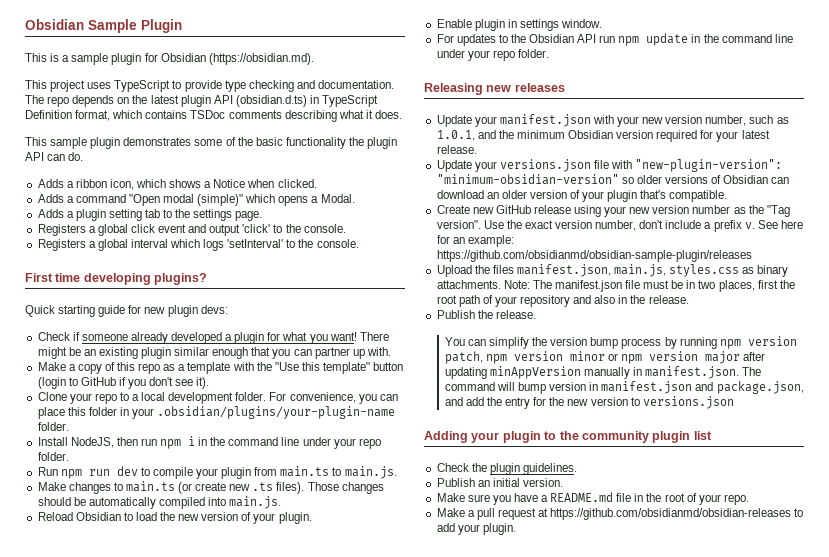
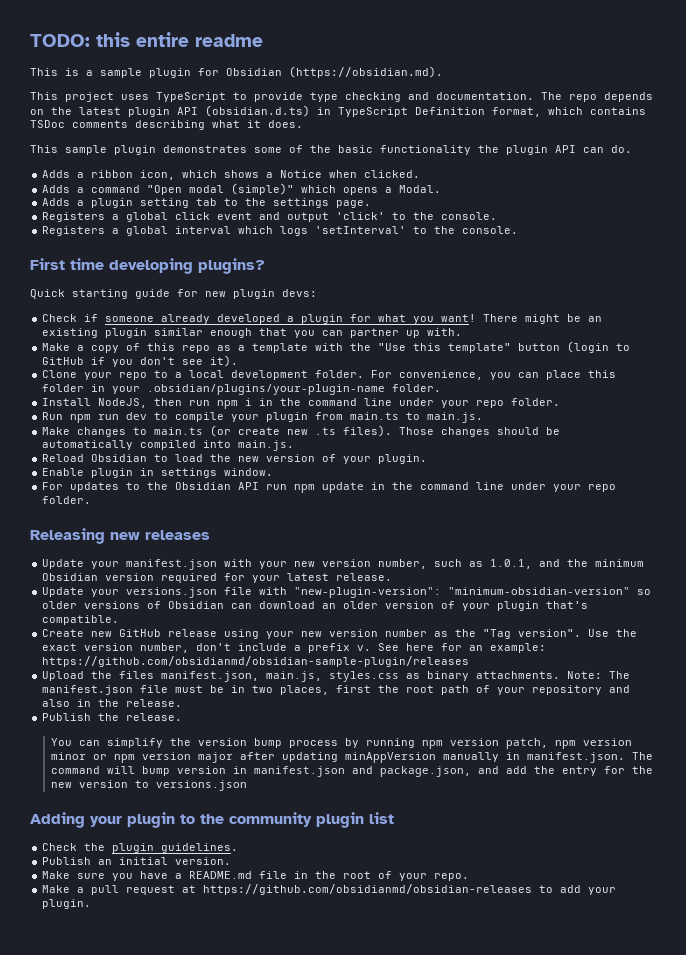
[25,19,182,33] Obsidian Sample Plugin -> [30,32,263,47] TODO: this entire readme

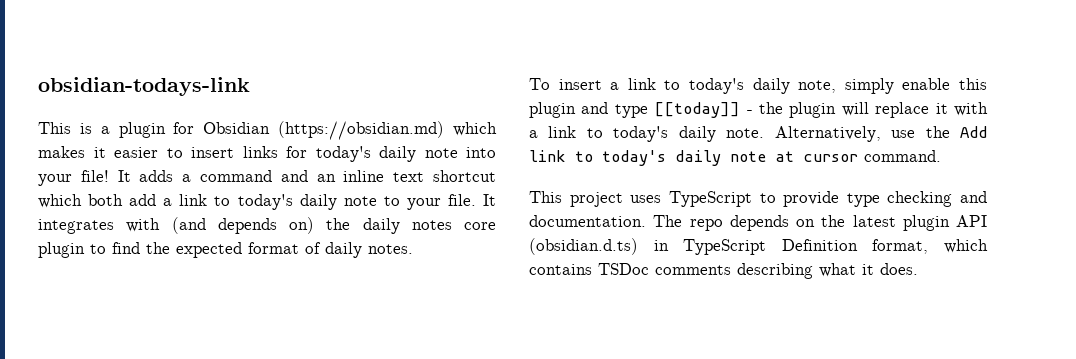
[30,32,263,47] TODO: this entire readme -> [38,77,250,96] obsidian-todays-link
[100,68,142,78] sample -> (110, 130) none
[289,66,443,78] (https://obsidian.md). -> [278,121,497,140] [38,146,496,162] [38,170,497,186] [38,194,496,210] [38,217,496,234] [38,242,413,258] [529,78,987,94] [529,102,988,118] [529,126,987,142] [529,150,941,166] (https://obsidian.md) which makes it easier to insert links for today's daily note into your file! It adds a command and an inline text shortcut which both add a link to today's daily note to your file. It integrates with (and depends on) the daily notes core plugin to find the expected format of daily notes. // To insert a link to today's daily note, simply enable this plugin and type [[today]] - the plugin will replace it with a link to today's daily note. Alternatively, use the Add link to today's daily note at cursor command.
[30,145,632,155] [42,170,421,180] [42,183,442,195] [42,198,372,208] [42,212,498,222] [42,226,519,236] [30,258,265,274] [30,289,317,299] [42,314,603,324] [42,328,463,338] [42,341,631,353] [42,355,239,367] [42,370,617,380] [42,384,442,395] [42,398,561,409] [42,412,484,423] [42,425,561,437] [42,440,295,451] [42,454,428,464] [42,468,274,478] [42,482,617,493] [42,496,92,504] [30,528,210,544] [42,559,645,570] [42,573,393,583] [42,587,652,598] [42,601,589,611] [42,615,120,625] [42,629,638,639] [42,643,547,653] [42,656,470,667] [42,671,631,682] [42,685,631,695] [42,699,183,707] [42,713,183,721] [50,738,632,749] [50,752,653,763] [50,766,653,777] [50,780,247,791] [30,812,394,828] [42,843,239,853] [42,857,232,865] [42,871,470,881] [42,884,617,895] [42,899,92,909] // This sample plugin demonstrates some of the basic functionality the plugin API can do. // Adds a ribbon icon, which shows a Notice when clicked. // Adds a command "Open modal (simple)" which opens a Modal. // Adds a plugin setting tab to the settings page. // Registers a global click event and output 'click' to the console. // Registers a global interval which logs 'setInterval' to the console. // First time developing plugins? // Quick starting guide for new plugin devs: // Check if someone already developed a plugin for what you want! There might be an existing plugin similar enough that you can partner up with. // Make a copy of this repo as a template with the "Use this template" button (login to GitHub if you don't see it). // Clone your repo to a local development folder. For convenience, you can place this folder in your .obsidian/plugins/your-plugin-name folder. // Install NodeJS, then run npm i in the command line under your repo folder. // Run npm run dev to compile your plugin from main.ts to main.js. // Make changes to main.ts (or create new .ts files). Those changes should be automatically compiled into main.js. // Reload Obsidian to load the new version of your plugin. // Enable plugin in settings window. // For updates to the Obsidian API run npm update in the command line under your repo folder. // Releasing new releases // Update your manifest.json with your new version number, such as 1.0.1, and the minimum Obsidian version required for your latest release. // Update your versions.json file with "new-plugin-version": "minimum-obsidian-version" so older versions of Obsidian can download an older version of your plugin that's compatible. // Create new GitHub release using your new version number as the "Tag version". Use the exact version number, don't include a prefix v. See here for an example: https://github.com/obsidianmd/obsidian-sample-plugin/releases // Upload the files manifest.json, main.js, styles.css as binary attachments. Note: The manifest.json file must be in two places, first the root path of your repository and also in the release. // Publish the release. // You can simplify the version bump process by running npm version patch, npm version minor or npm version major after updating minAppVersion manually in manifest.json. The command will bump version in manifest.json and package.json, and add the entry for the new version to versions.json // Adding your plugin to the community plugin list // Check the plugin guidelines. // Publish an initial version. // Make sure you have a README.md file in the root of your repo. // Make a pull request at https://github.com/obsidianmd/obsidian-releases to add your plugin. -> (918, 269) none

